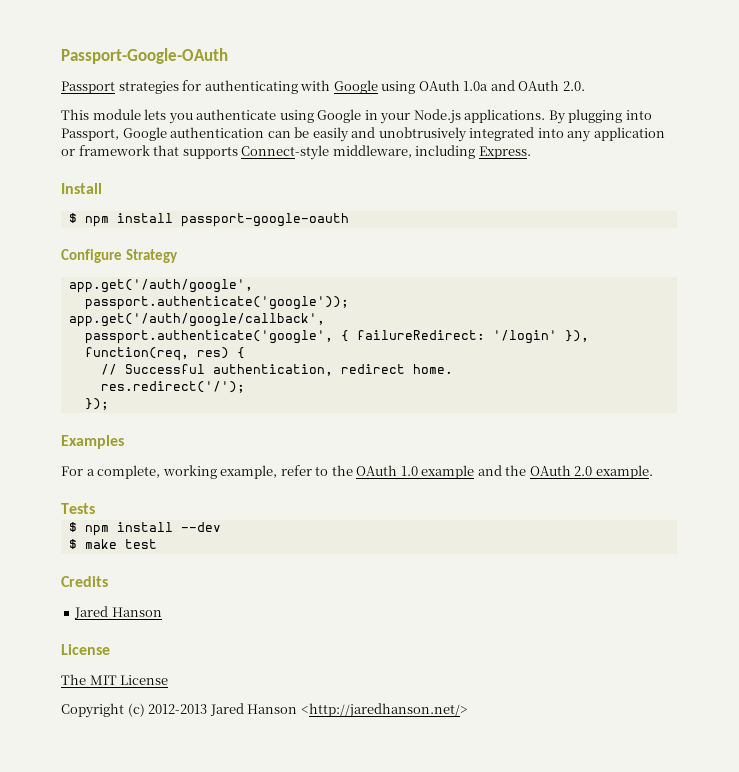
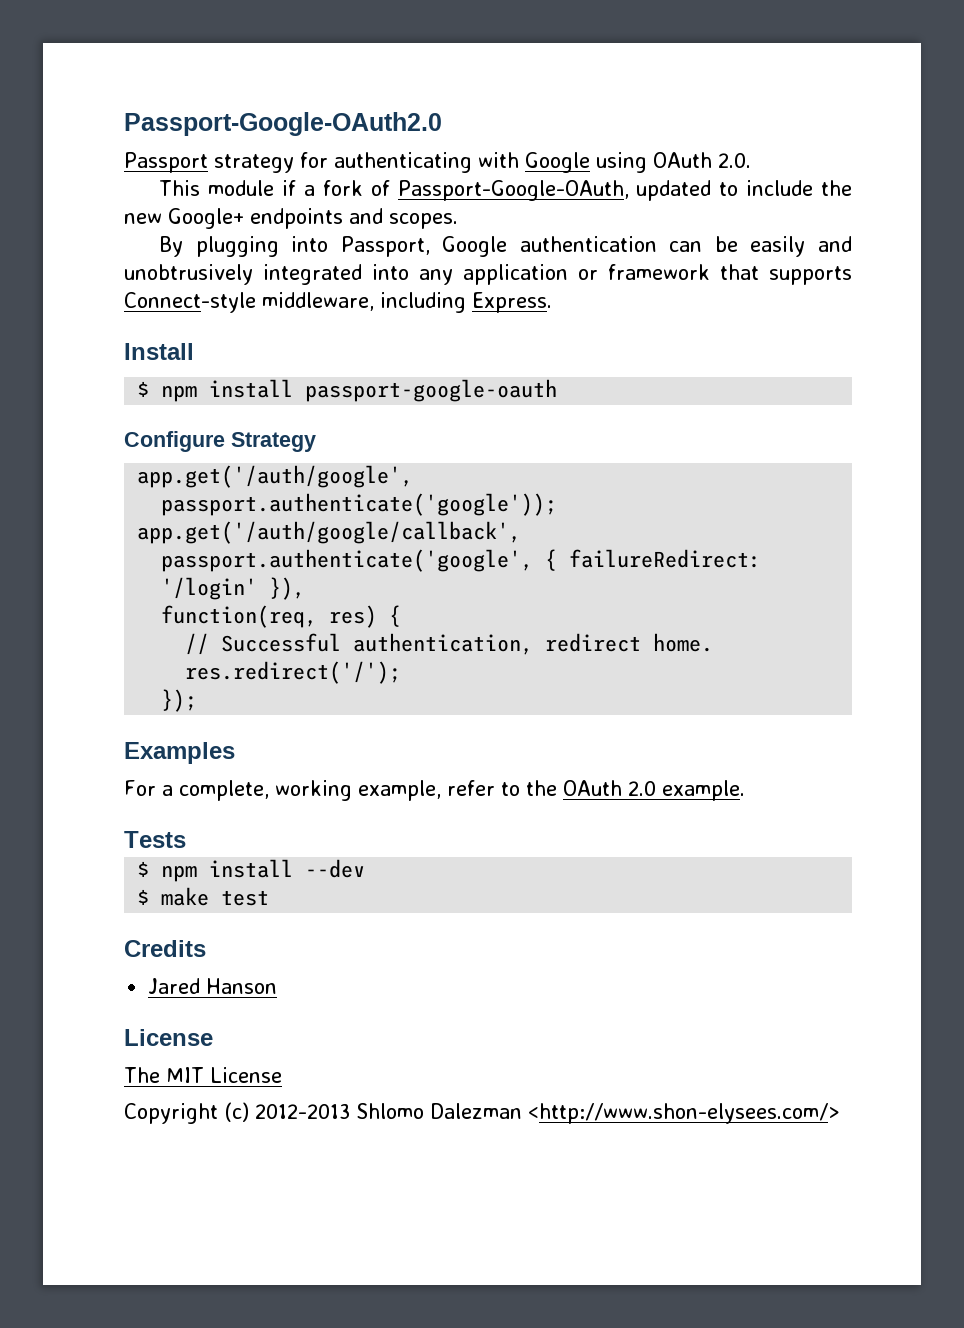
[61,48,228,64] Passport-Google-OAuth -> [124,112,442,136] Passport-Google-OAuth2.0
[118,81,179,94] strategies -> [214,154,294,173] strategy
[463,80,560,91] 1.0a and OAuth -> (712, 160) none
[144,109,546,124] lets you authenticate using Google in your Node.js applications. -> [282,180,852,201] [124,208,458,229] if a fork of Passport-Google-OAuth, updated to include the new Google+ endpoints and scopes. //
[400,465,571,479] 1.0 example and the OAuth -> (622, 788) none
[209,703,468,718] Jared Hanson <http://jaredhanson.net/> -> [356,1103,840,1124] Shlomo Dalezman <http://www.shon-elysees.com/>

